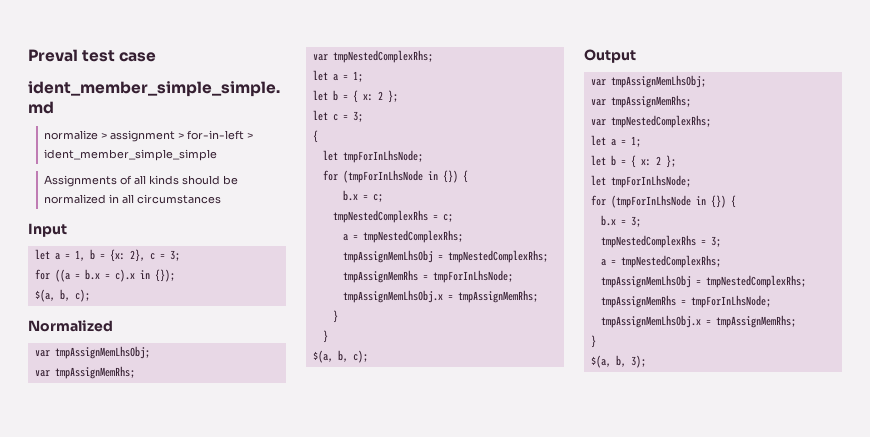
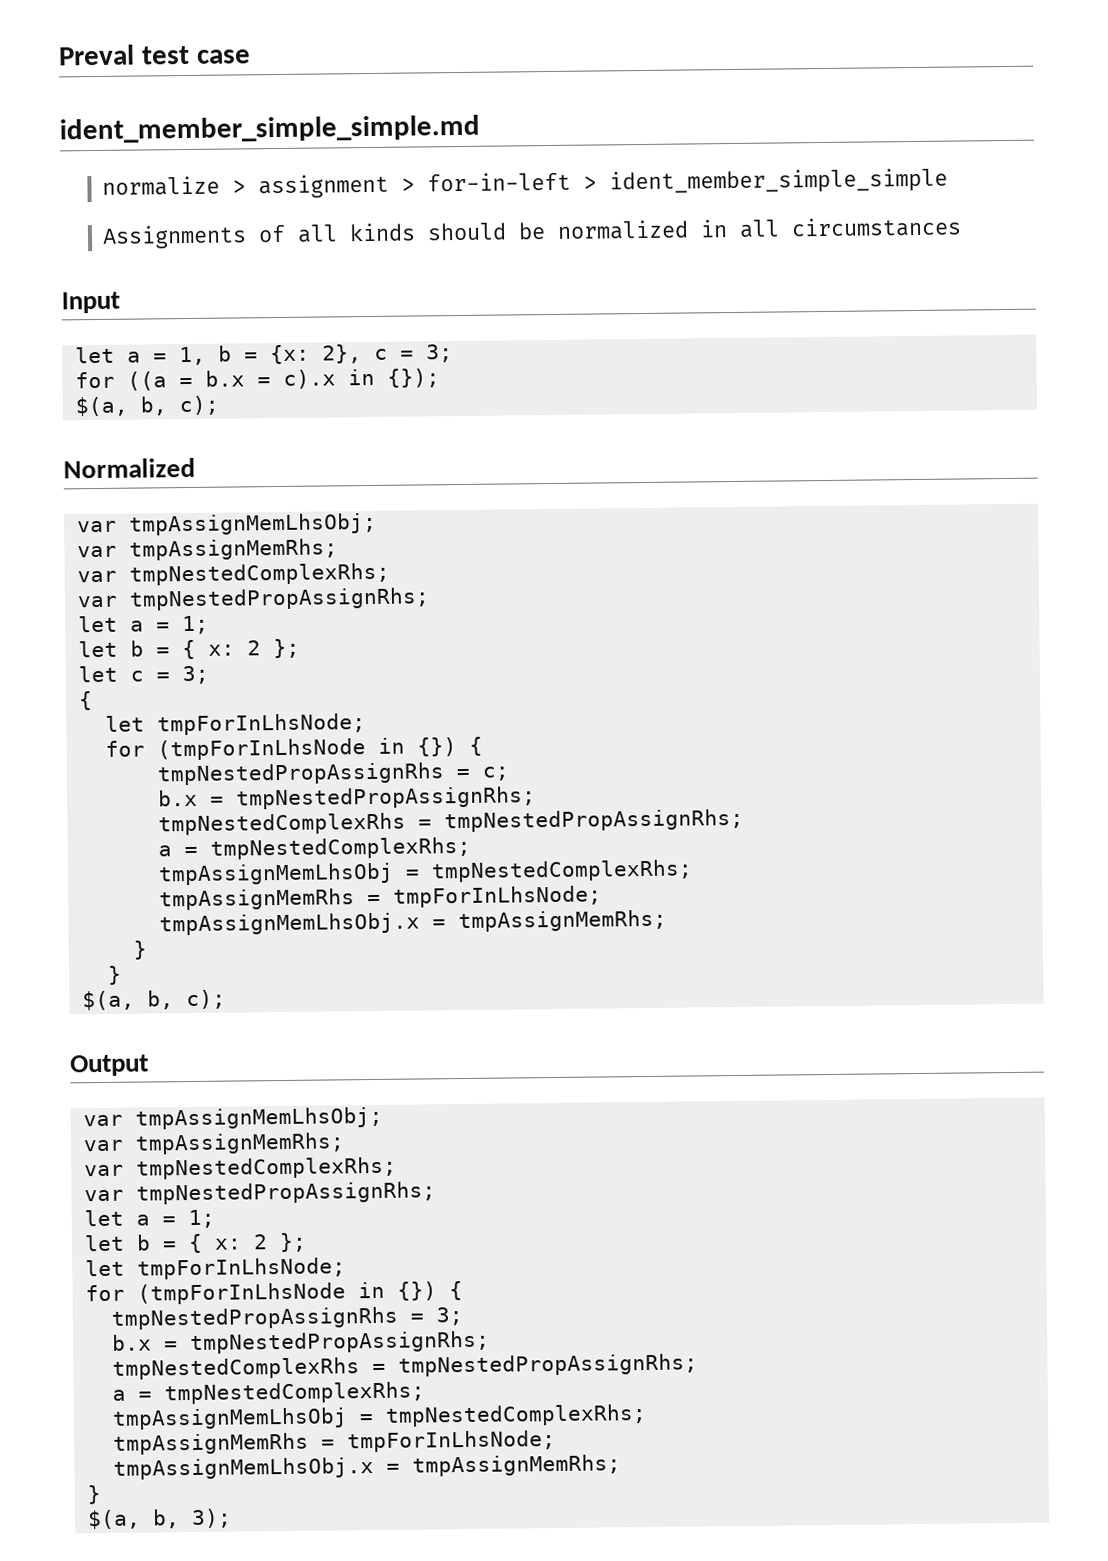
(433, 56) none -> [76,587,430,611] // var tmpNestedPropAssignRhs;
[342,190,383,202] [332,210,453,223] b.x = c; // tmpNestedComplexRhs = c; -> [156,762,509,786] [157,786,536,810] [157,808,744,836] tmpNestedPropAssignRhs = c; // b.x = tmpNestedPropAssignRhs; // tmpNestedComplexRhs = tmpNestedPropAssignRhs;
(711, 121) none -> [83,1181,436,1205] // var tmpNestedPropAssignRhs;
[600,215,641,227] [600,235,721,248] b.x = 3; // tmpNestedComplexRhs = 3; -> [110,1306,463,1330] [111,1330,490,1355] [111,1353,698,1380] tmpNestedPropAssignRhs = 3; // b.x = tmpNestedPropAssignRhs; // tmpNestedComplexRhs = tmpNestedPropAssignRhs;

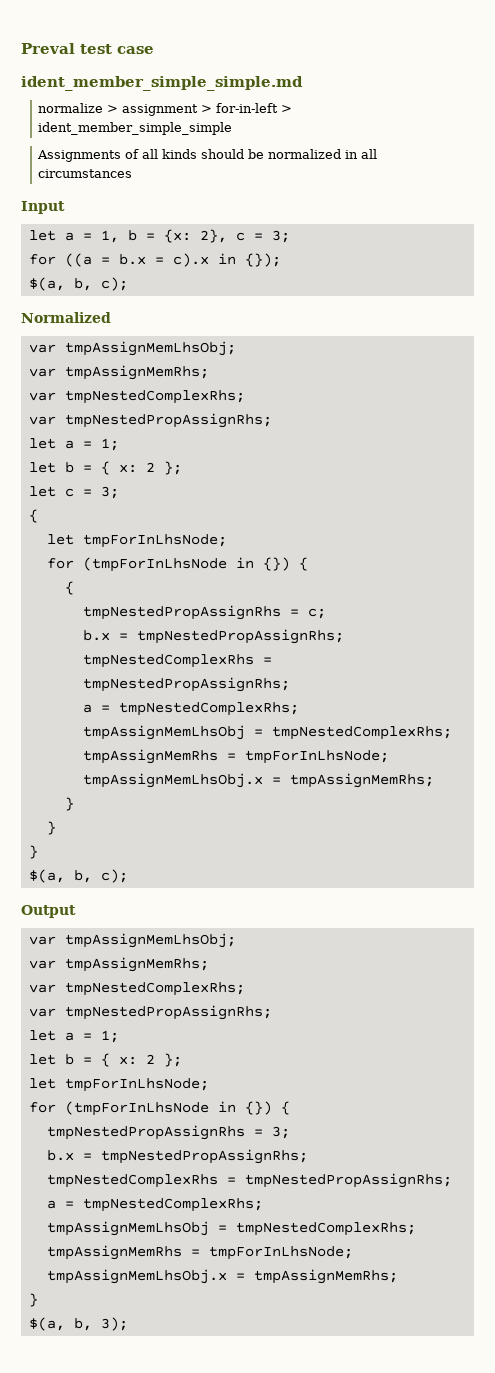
(483, 746) none -> [64,581,74,595] // {
(122, 975) none -> [28,845,38,859] // }

